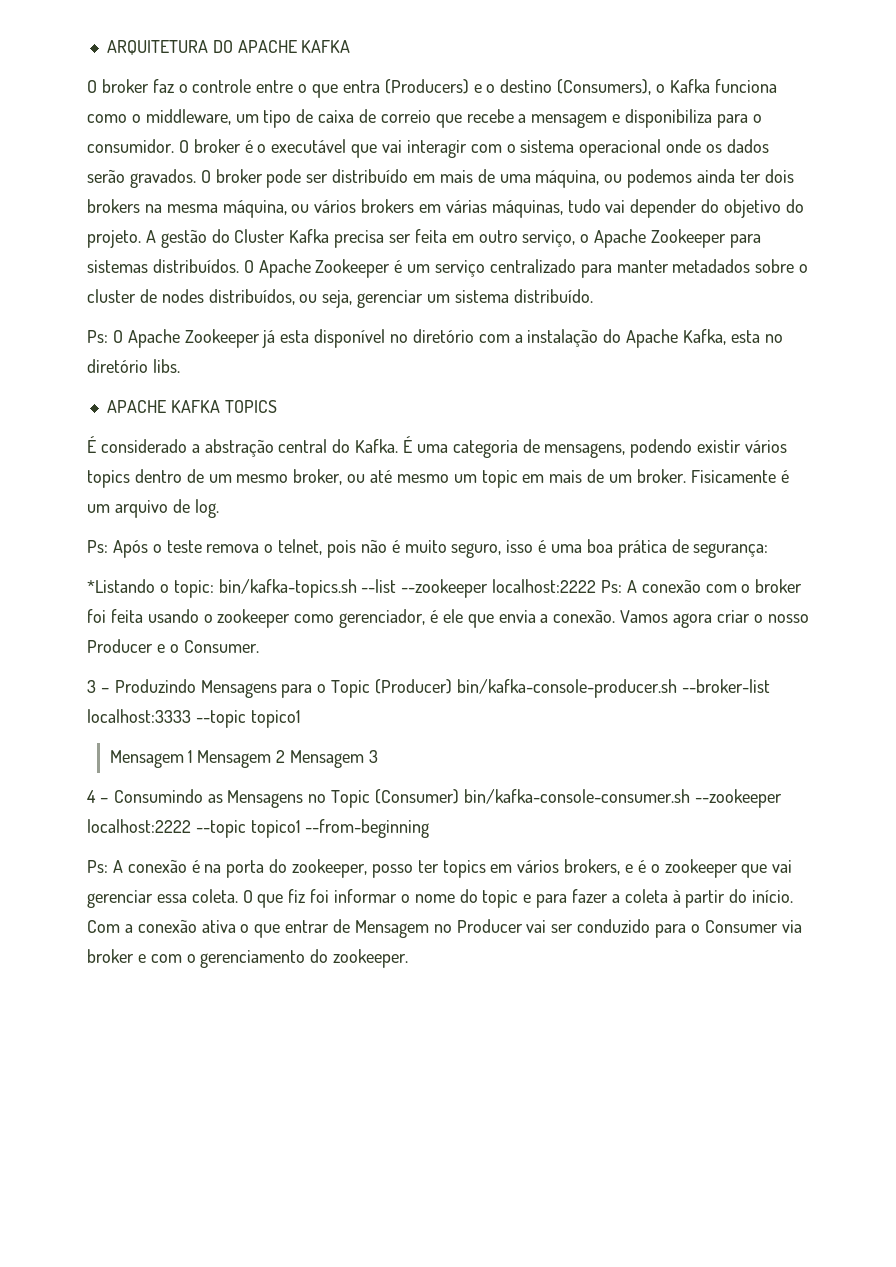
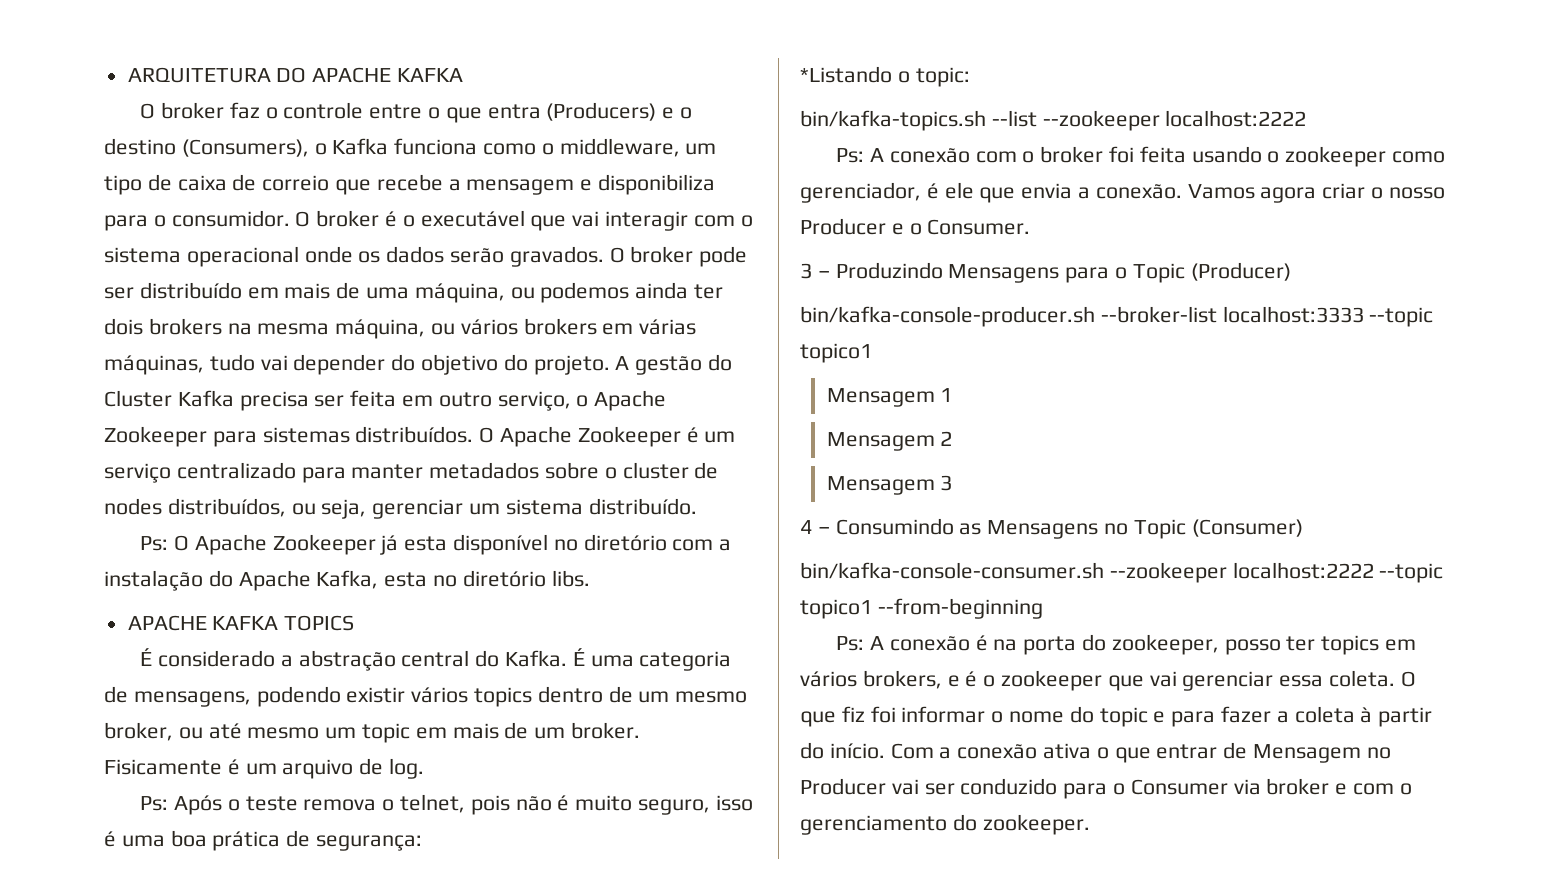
(214, 589) none -> (970, 77) //
(597, 586) none -> (1307, 118) //
(453, 686) none -> (1291, 271) //
(193, 756) none -> (953, 395) //
(286, 756) none -> (953, 438) //
(460, 796) none -> (1303, 528) //

